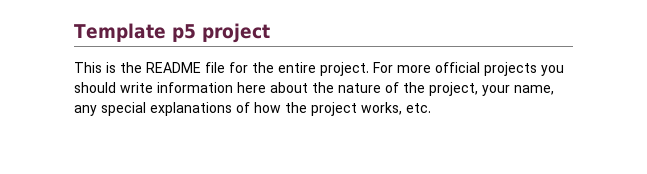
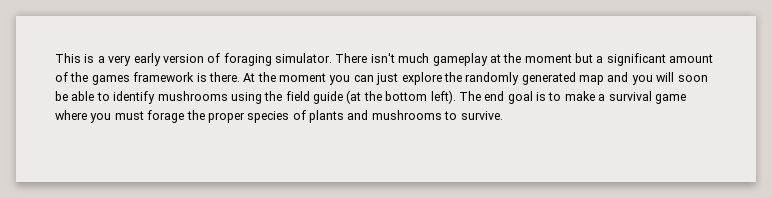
[74,23,270,43] [74,62,564,76] [74,82,554,96] [74,102,431,116] Template p5 project // This is the README file for the entire project. For more official projects you should write information here about the nature of the project, your name, any special explanations of how the project works, etc. -> [55,53,714,66] [55,72,708,85] [55,90,686,104] [55,110,503,123] This is a very early version of foraging simulator. There isn't much gameplay at the moment but a significant amount of the games framework is there. At the moment you can just explore the randomly generated map and you will soon be able to identify mushrooms using the field guide (at the bottom left). The end goal is to make a survival game where you must forage the proper species of plants and mushrooms to survive.

